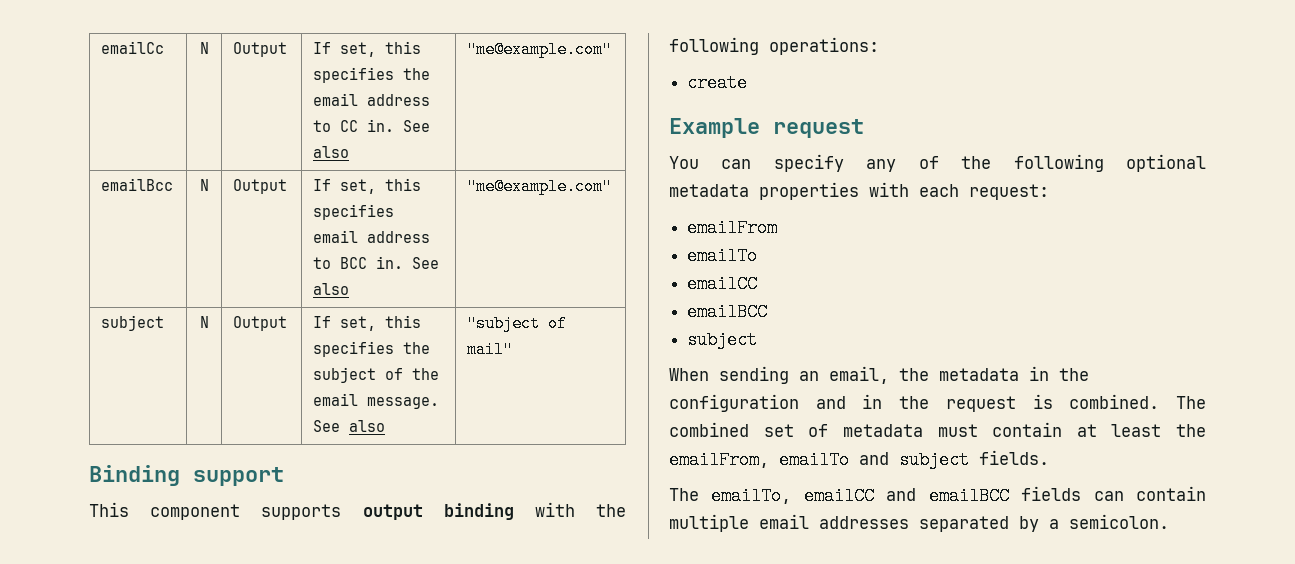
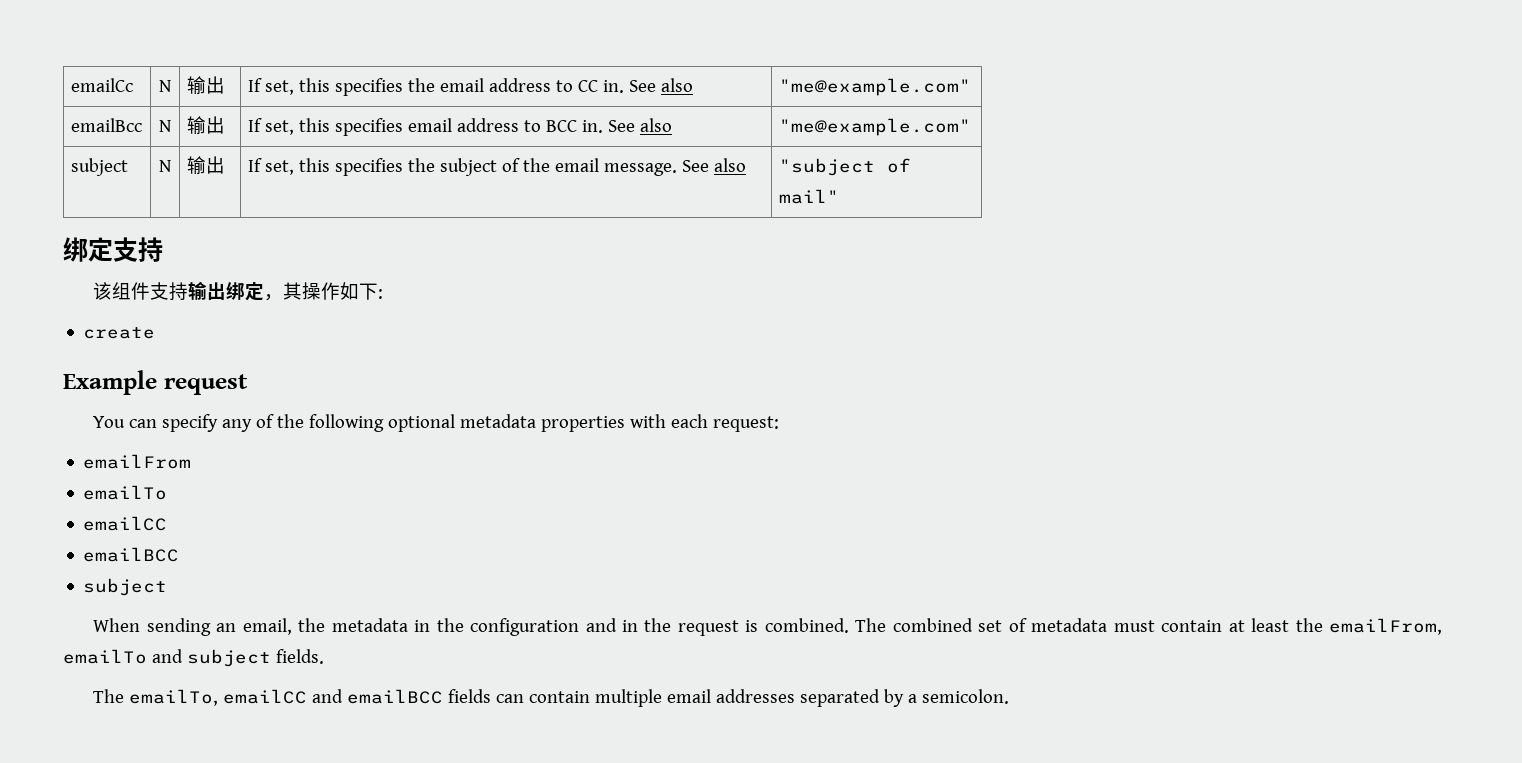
[233,42,288,57] Output -> [186,76,225,95] 输出
[233,179,288,194] Output -> [186,116,225,135] 输出
[233,316,288,331] Output -> [186,156,225,175] 输出
[89,465,284,486] [89,502,626,520] [669,37,879,55] Binding support // This component supports output binding with the following operations: -> [63,237,163,262] [93,281,384,301] 绑定支持 // 该组件支持输出绑定，其操作如下:

